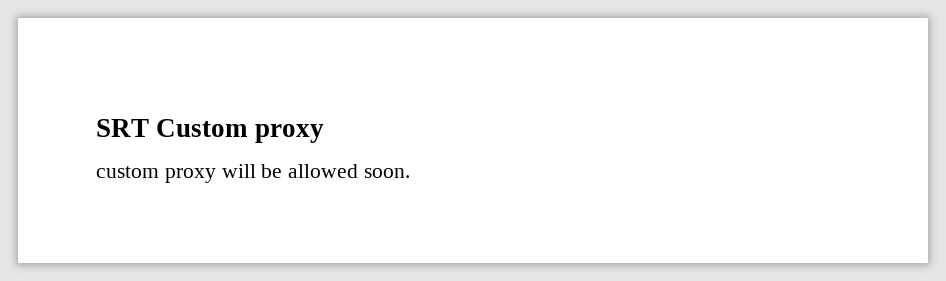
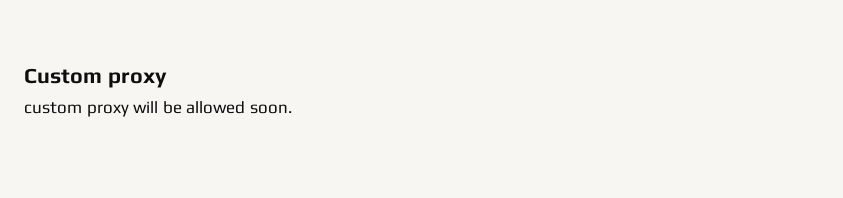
[96,119,149,137] SRT -> (24, 76) none

